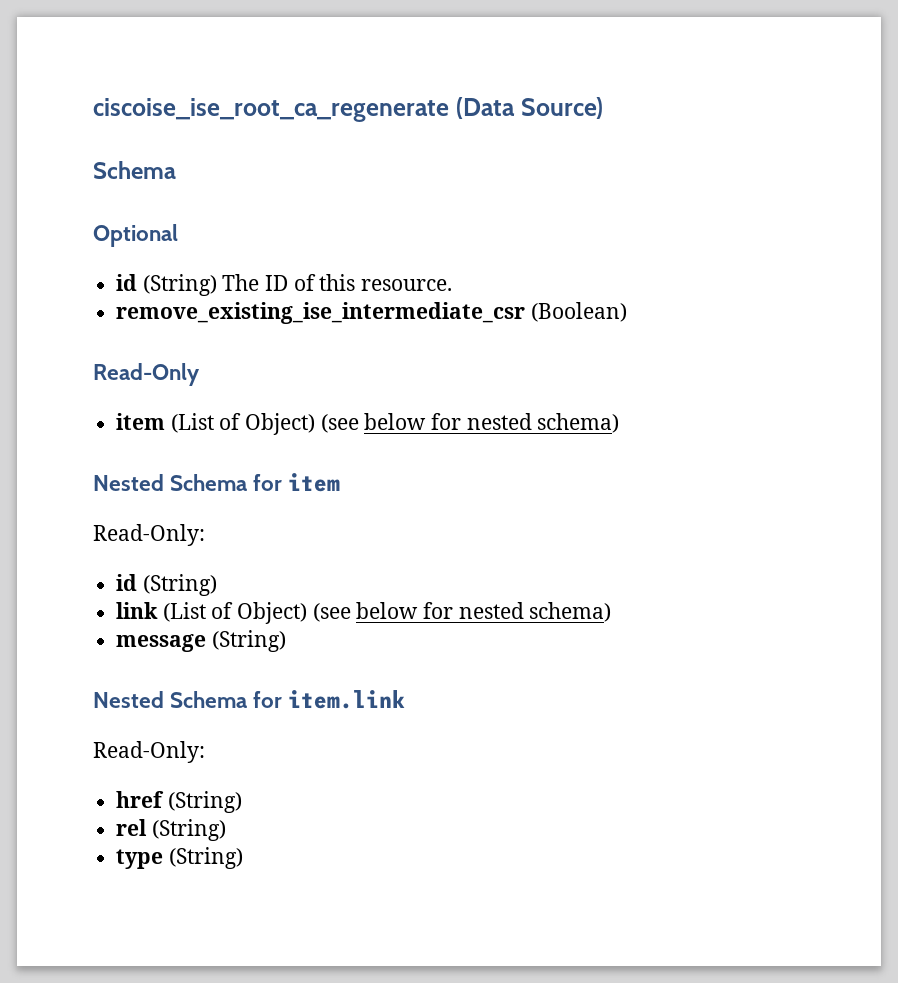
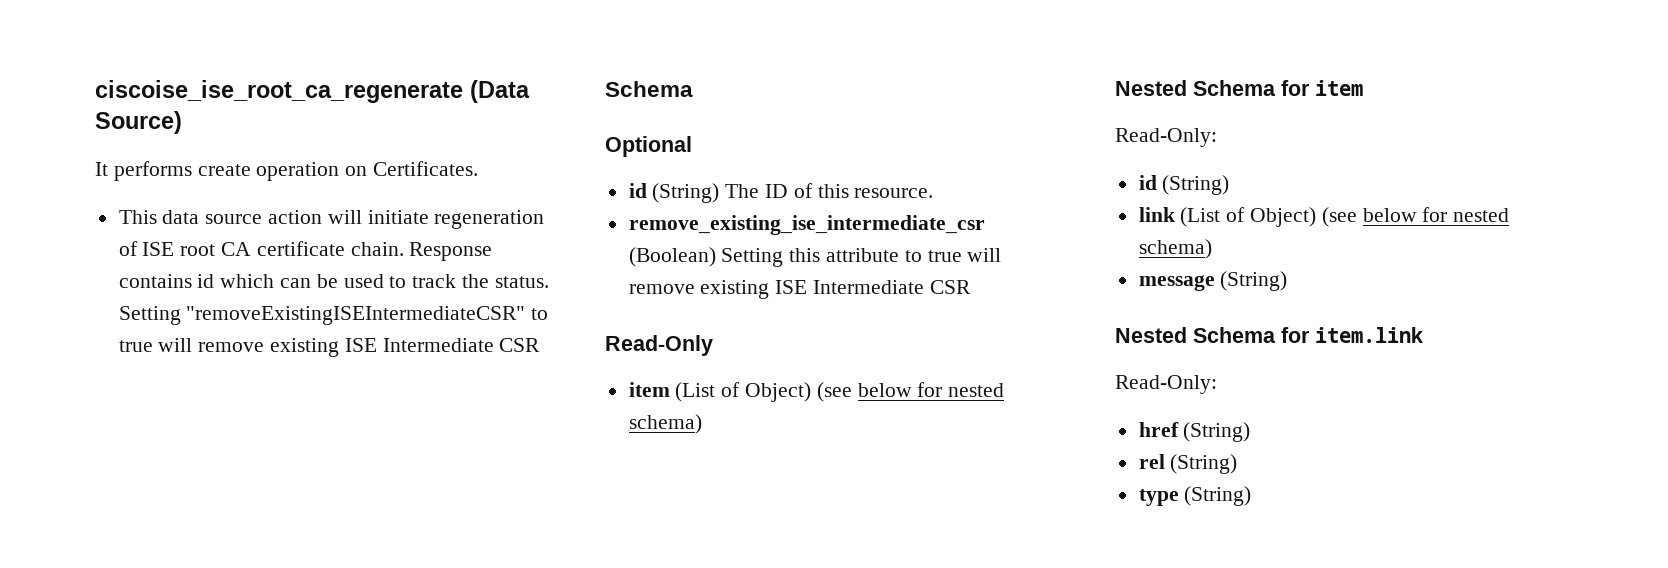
(604, 108) none -> [95,161,479,181] [118,210,545,229] [118,241,493,261] [118,274,549,288] [118,306,549,325] [118,338,541,357] // It performs create operation on Certificates. // This data source action will initiate regeneration of ISE root CA certificate chain. Response contains id which can be used to track the status. Setting "removeExistingISEIntermediateCSR" to true will remove existing ISE Intermediate CSR
(627, 312) none -> [721,248,1002,267] [628,280,971,299] Setting this attribute to true will remove existing ISE Intermediate CSR

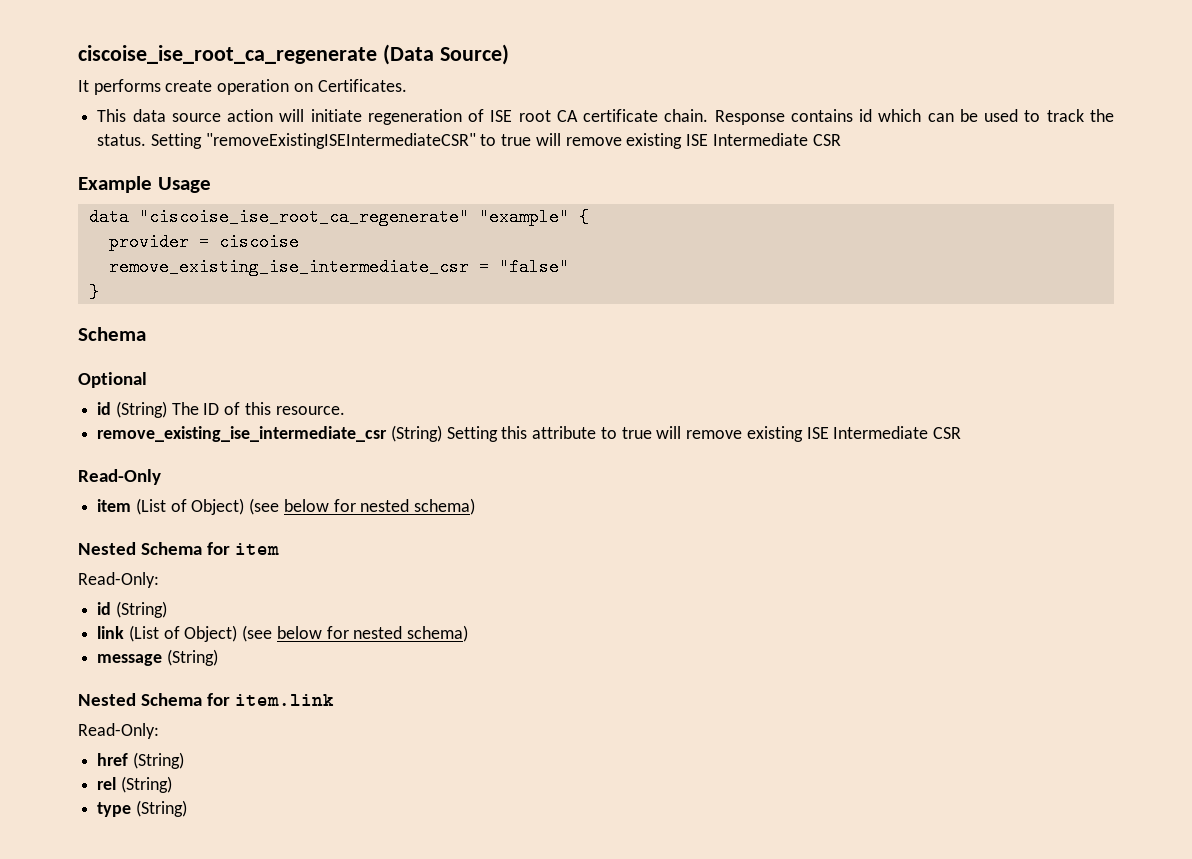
(541, 345) none -> [78,176,211,193] [88,208,589,226] [108,233,299,251] [108,258,569,276] [88,283,99,301] // Example Usage // data "ciscoise_ise_root_ca_regenerate" "example" { // provider = ciscoise // remove_existing_ise_intermediate_csr = "false" // }
[628,247,716,267] (Boolean) -> [390,425,442,442] (String)

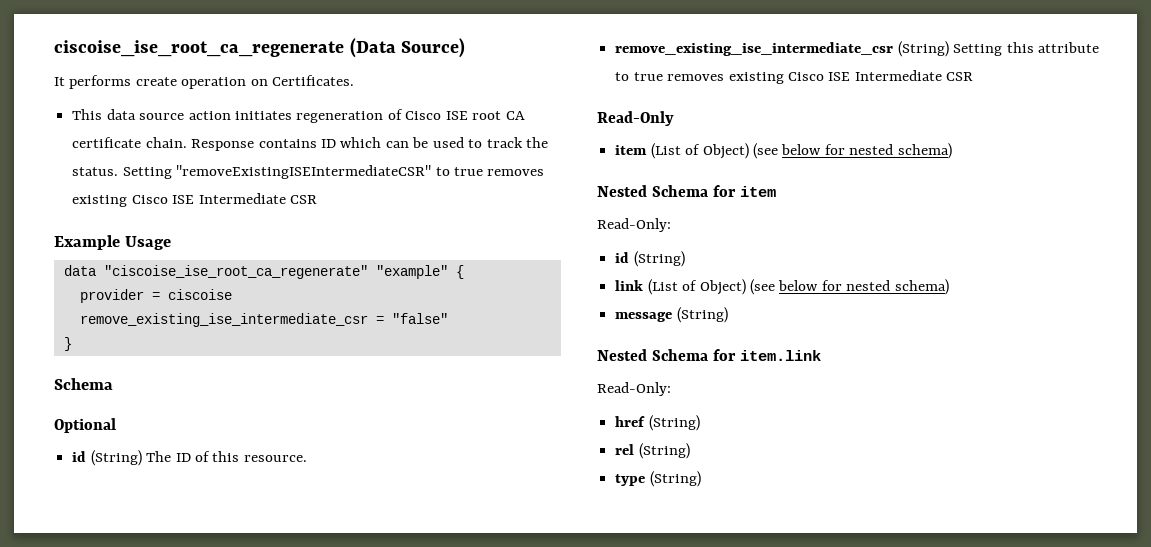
[279,109,362,122] will initiate -> [234,111,292,120] initiates
(485, 115) none -> [405,111,442,120] Cisco
[859,109,873,122] id -> [320,139,336,148] ID
[535,133,683,149] will remove existing -> [487,169,545,176] [72,195,168,207] removes existing Cisco
[656,426,803,442] will remove existing -> [667,72,824,84] removes existing Cisco

